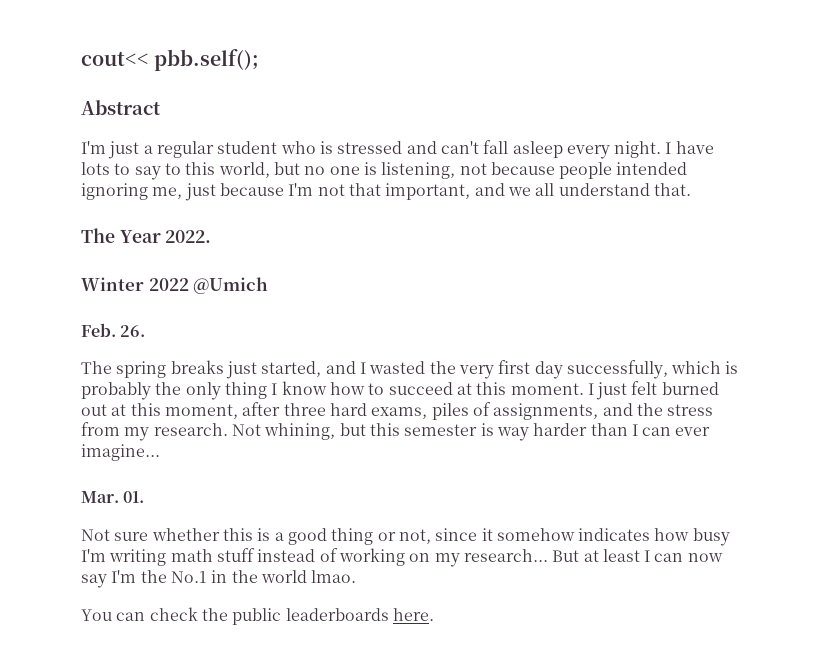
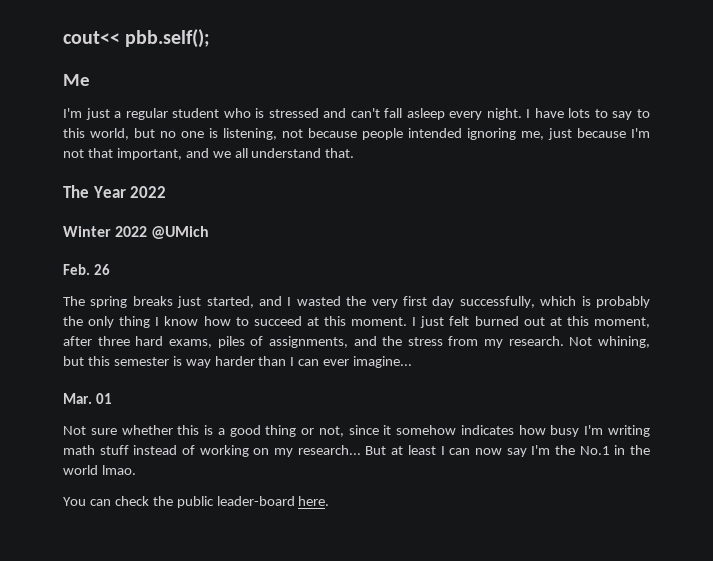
[81,100,161,115] Abstract -> [63,74,90,86] Me
[165,230,212,243] 2022. -> [130,186,167,198] 2022
[193,277,269,294] @Umich -> [151,226,210,239] @UMich
[120,325,146,337] 26. -> [93,264,110,275] 26
[123,491,145,503] 01. -> [95,393,112,404] 01
[285,608,389,621] leaderboards -> [216,496,295,506] leader-board

